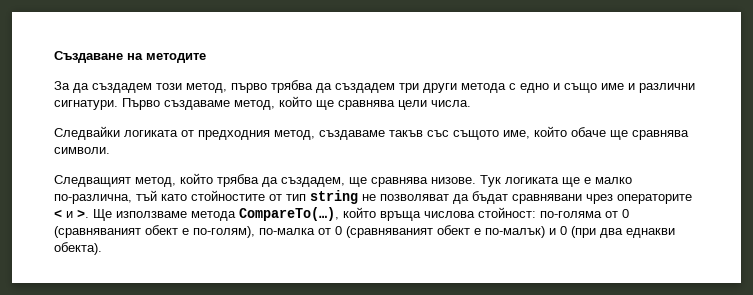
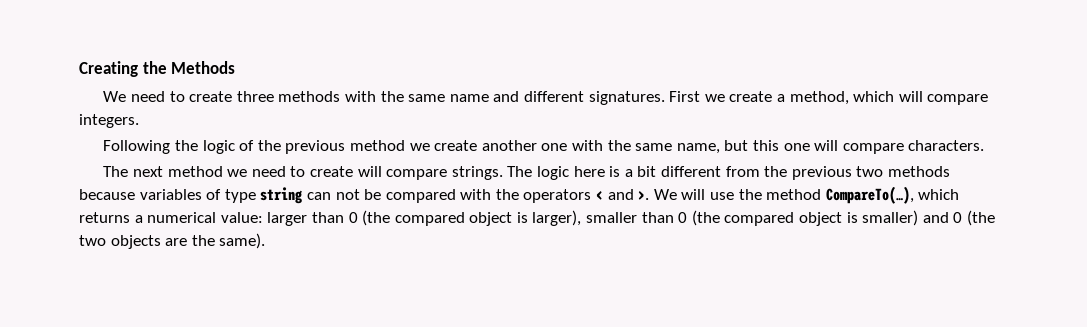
[54,51,206,63] [54,80,695,93] [54,96,471,110] [54,126,689,140] [54,147,110,154] [54,173,632,187] [54,190,692,204] [54,207,629,221] [54,225,675,238] [54,242,102,255] Създаване на методите // За да създадем този метод, първо трябва да създадем три други метода с едно и също име и различни сигнатури. Първо създаваме метод, който ще сравнява цели числа. // Следвайки логиката от предходния метод, създаваме такъв със същото име, който обаче ще сравнява символи. // Следващият метод, който трябва да създадем, ще сравнява низове. Тук логиката ще е малко по-различна, тъй като стойностите от тип string не позволяват да бъдат сравнявани чрез операторите < и >. Ще използваме метода CompareTo(…), който връща числова стойност: по-голяма от 0 (сравняваният обект е по-голям), по-малка от 0 (сравняваният обект е по-малък) и 0 (при два еднакви обекта). -> [79,61,236,77] [103,91,989,105] [79,114,139,128] [103,140,985,154] [103,166,950,180] [79,186,960,204] [79,210,995,226] [79,233,266,249] Creating the Methods // We need to create three methods with the same name and different signatures. First we create a method, which will compare integers. // Following the logic of the previous method we create another one with the same name, but this one will compare characters. // The next method we need to create will compare strings. The logic here is a bit different from the previous two methods because variables of type string can not be compared with the operators < and >. We will use the method CompareTo(…), which returns a numerical value: larger than 0 (the compared object is larger), smaller than 0 (the compared object is smaller) and 0 (the two objects are the same).

